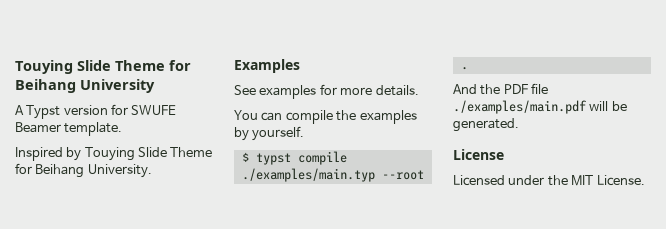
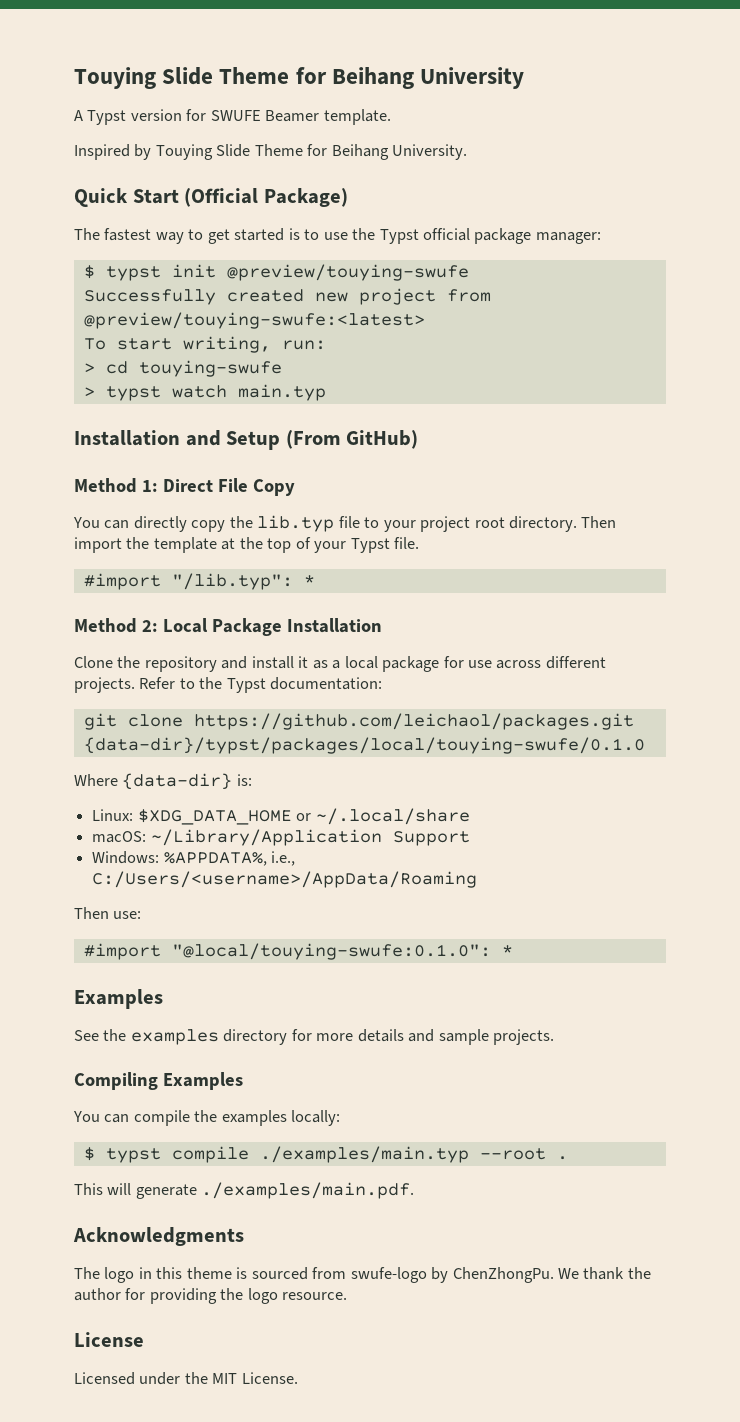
[234,59,300,73] [234,84,419,99] Examples // See examples for more details. -> [74,188,348,207] [74,228,601,244] [83,264,469,281] [83,288,491,305] [83,312,425,329] [83,336,326,353] [83,360,282,377] [83,384,326,401] [74,430,419,450] [74,478,295,496] [73,515,617,532] [74,537,420,553] [83,573,315,590] [74,618,382,636] [74,656,606,672] [74,677,383,693] [83,713,634,730] [83,737,645,754] [74,773,252,790] [92,808,470,825] [92,829,470,846] [92,851,296,866] [92,871,478,888] [74,907,142,919] [83,943,513,960] [74,989,163,1009] [74,1029,555,1045] [74,1072,243,1090] Quick Start (Official Package) // The fastest way to get started is to use the Typst official package manager: // $ typst init @preview/touying-swufe // Successfully created new project from @preview/touying-swufe:<latest> // To start writing, run: // > cd touying-swufe // > typst watch main.typ // Installation and Setup (From GitHub) // Method 1: Direct File Copy // You can directly copy the lib.typ file to your project root directory. Then import the template at the top of your Typst file. // #import "/lib.typ": * // Method 2: Local Package Installation // Clone the repository and install it as a local package for use across different projects. Refer to the Typst documentation: // git clone https://github.com/leichaol/packages.git {data-dir}/typst/packages/local/touying-swufe/0.1.0 // Where {data-dir} is: // Linux: $XDG_DATA_HOME or ~/.local/share // macOS: ~/Library/Application Support // Windows: %APPDATA%, i.e., C:/Users/<username>/AppData/Roaming // Then use: // #import "@local/touying-swufe:0.1.0": * // Examples // See the examples directory for more details and sample projects. // Compiling Examples
[234,126,305,141] by yourself. -> [291,1110,341,1126] locally:
[453,83,549,95] [453,100,627,114] [453,118,519,132] And the PDF file ./examples/main.pdf will be generated. -> [74,1182,415,1199] [73,1227,244,1246] [74,1267,651,1283] [74,1288,348,1304] This will generate ./examples/main.pdf. // Acknowledgments // The logo in this theme is sourced from swufe-logo by ChenZhongPu. We thank the author for providing the logo resource.

